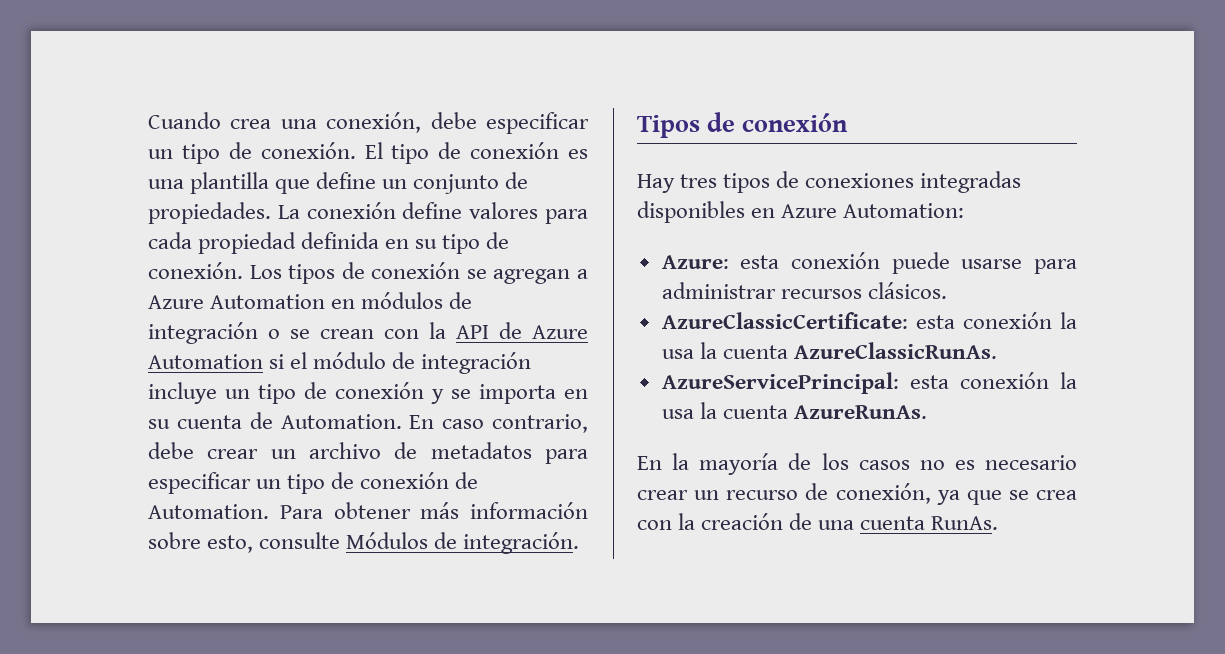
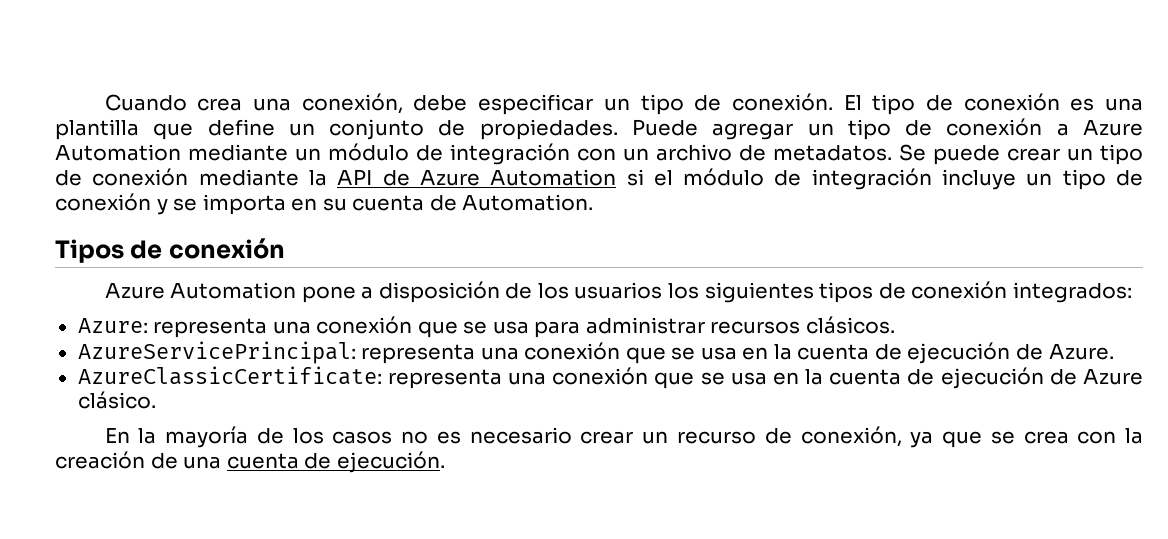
[277,202,588,224] [148,232,510,254] [148,262,588,284] [148,292,473,309] [148,322,419,344] La conexión define valores para cada propiedad definida en su tipo de conexión. Los tipos de conexión se agregan a Azure Automation en módulos de integración o se crean con -> [632,118,1144,140] [55,143,1143,165] [55,168,299,186] Puede agregar un tipo de conexión a Azure Automation mediante un módulo de integración con un archivo de metadatos. Se puede crear un tipo de conexión mediante
[409,414,588,433] [148,442,588,464] [148,472,479,494] [148,502,588,519] [148,532,580,554] [637,112,849,138] [637,171,1022,193] [637,201,965,223] [661,252,1077,274] [661,282,947,299] [661,312,1077,329] [661,342,997,359] [661,372,1077,394] [661,402,927,419] En caso contrario, debe crear un archivo de metadatos para especificar un tipo de conexión de Automation. Para obtener más información sobre esto, consulte Módulos de integración. // Tipos de conexión // Hay tres tipos de conexiones integradas disponibles en Azure Automation: // Azure: esta conexión puede usarse para administrar recursos clásicos. // AzureClassicCertificate: esta conexión la usa la cuenta AzureClassicRunAs. // AzureServicePrincipal: esta conexión la usa la cuenta AzureRunAs. -> [55,238,285,263] [104,281,1132,303] [77,316,895,338] [77,341,1114,364] [77,366,1143,389] [77,391,156,409] // Tipos de conexión // Azure Automation pone a disposición de los usuarios los siguientes tipos de conexión integrados: // Azure: representa una conexión que se usa para administrar recursos clásicos. // AzureServicePrincipal: representa una conexión que se usa en la cuenta de ejecución de Azure. // AzureClassicCertificate: representa una conexión que se usa en la cuenta de ejecución de Azure clásico.
[931,516,999,530] RunAs. -> [304,451,445,473] de ejecución.

